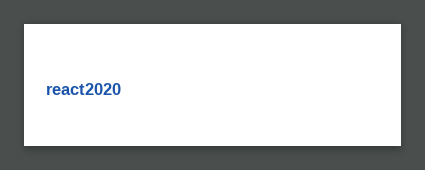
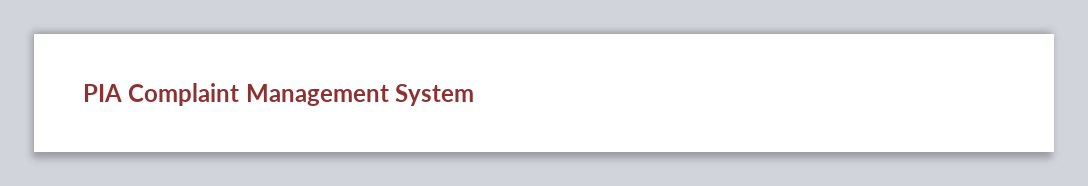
[46,83,121,95] react2020 -> [83,83,475,106] PIA Complaint Management System

